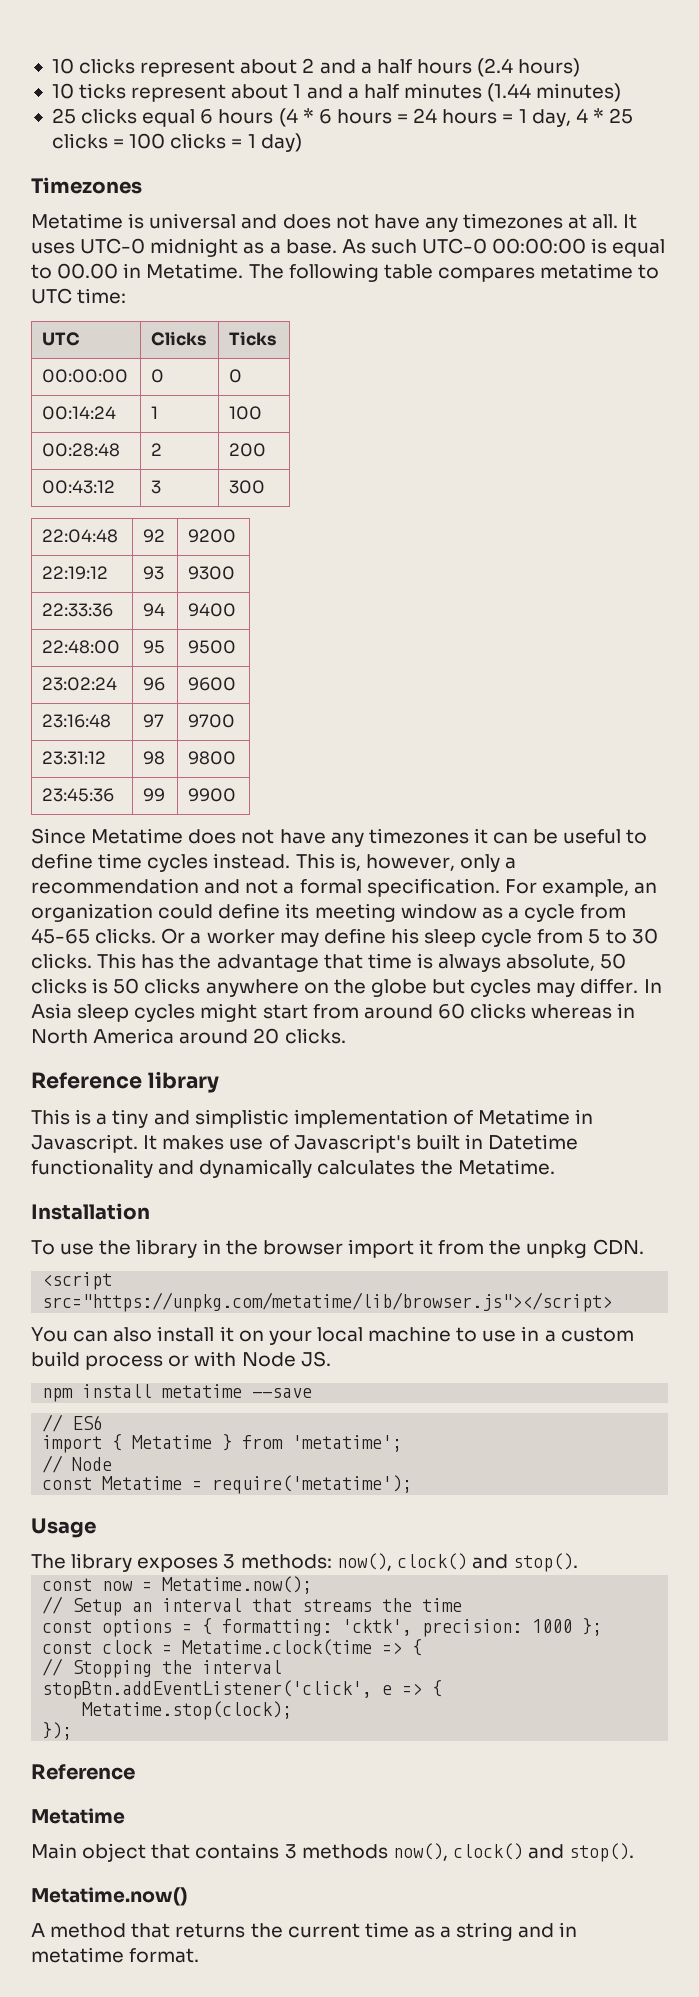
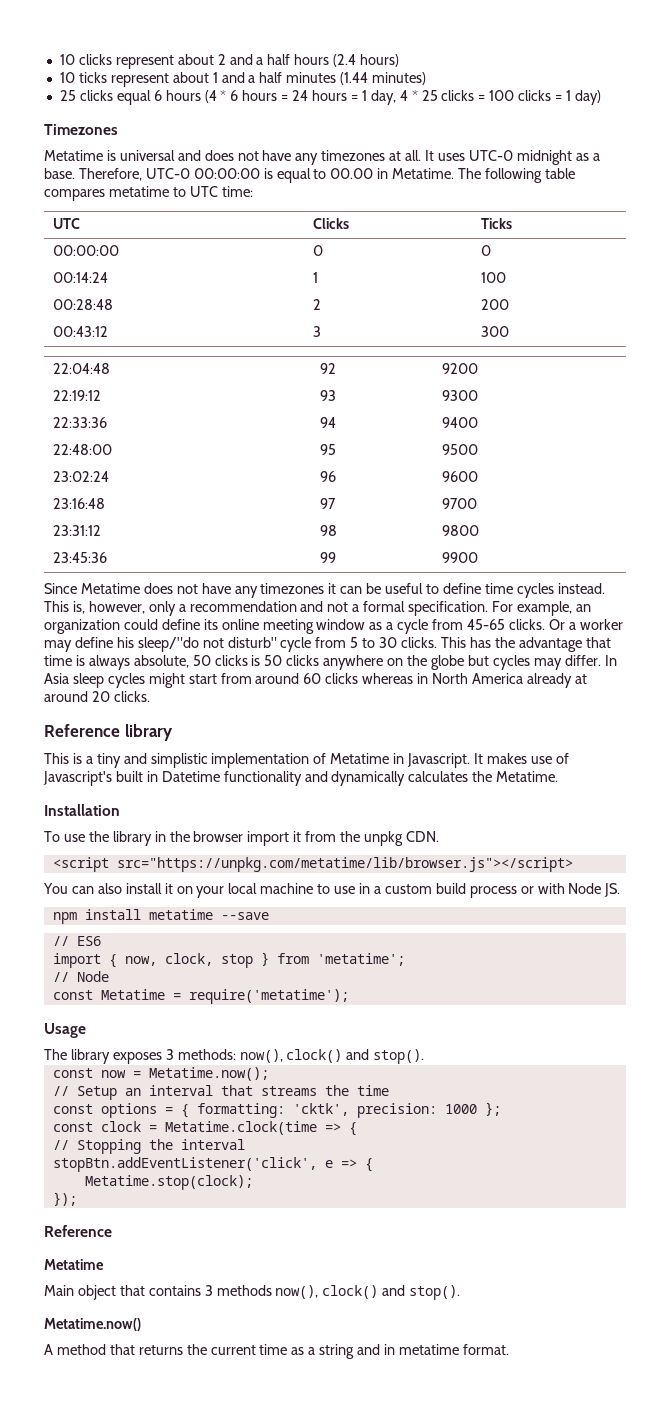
[341,239,417,254] As such -> [78,168,142,181] Therefore,
(310, 911) none -> [221,619,259,630] online
[424,929,477,947] sleep -> [137,637,277,652] sleep/"do not disturb"
(175, 1036) none -> [526,673,587,688] already at
[132,1435,213,1449] Metatime -> [124,953,253,968] now, clock, stop

